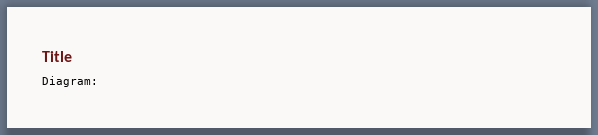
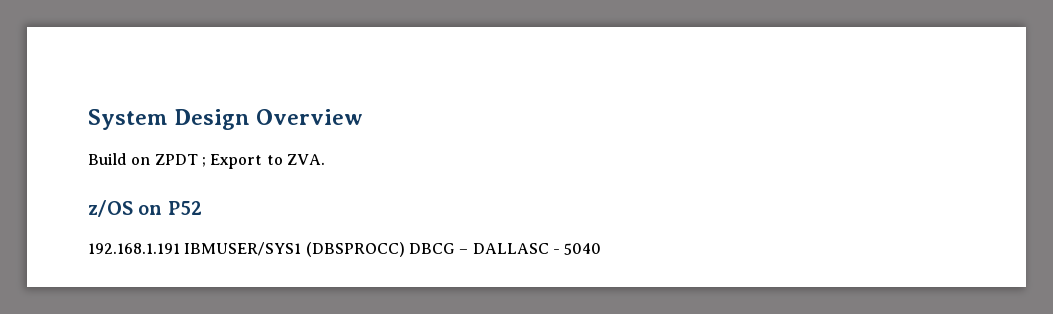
[42,51,72,62] [42,76,98,87] Title // Diagram: -> [88,109,364,130] [88,153,325,169] [88,200,202,217] [88,242,602,257] System Design Overview // Build on ZPDT ; Export to ZVA. // z/OS on P52 // 192.168.1.191 IBMUSER/SYS1 (DBSPROCC) DBCG – DALLASC - 5040

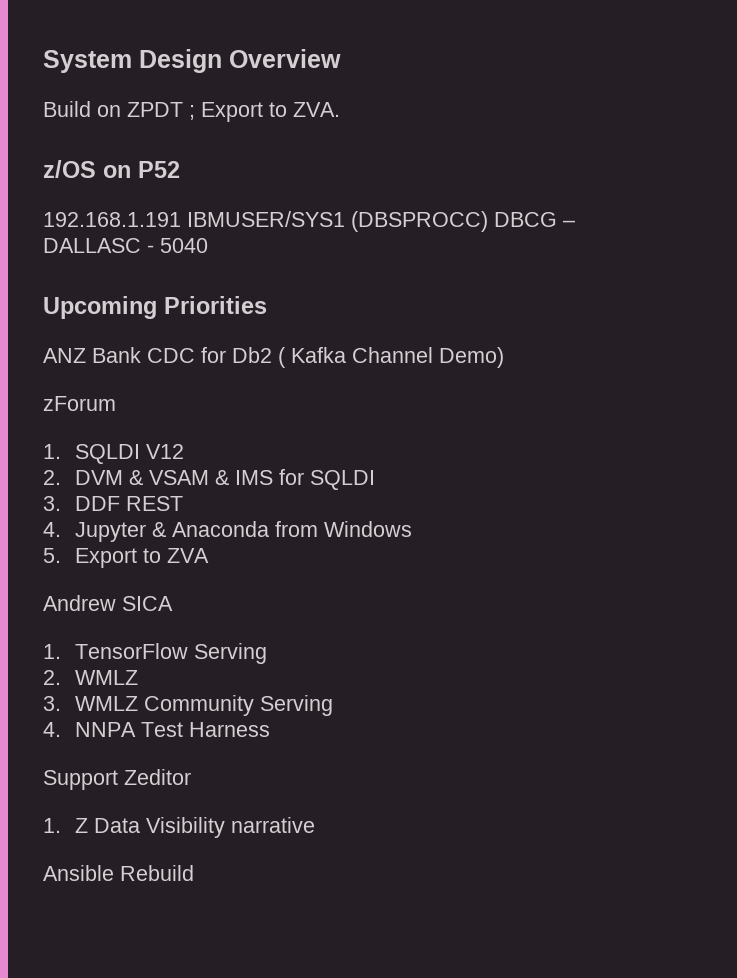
(602, 249) none -> [43,296,267,319] [43,347,504,368] [43,396,116,411] [43,444,185,464] [43,469,376,490] [43,496,184,511] [43,521,413,542] [43,548,210,568] [43,595,173,611] [43,643,268,664] [43,670,139,685] [43,695,334,716] [43,722,271,737] [43,769,191,790] [43,817,316,838] [43,865,194,881] // Upcoming Priorities // ANZ Bank CDC for Db2 ( Kafka Channel Demo) // zForum // 1. SQLDI V12 // 2. DVM & VSAM & IMS for SQLDI // 3. DDF REST // 4. Jupyter & Anaconda from Windows // 5. Export to ZVA // Andrew SICA // 1. TensorFlow Serving // 2. WMLZ // 3. WMLZ Community Serving // 4. NNPA Test Harness // Support Zeditor // 1. Z Data Visibility narrative // Ansible Rebuild

